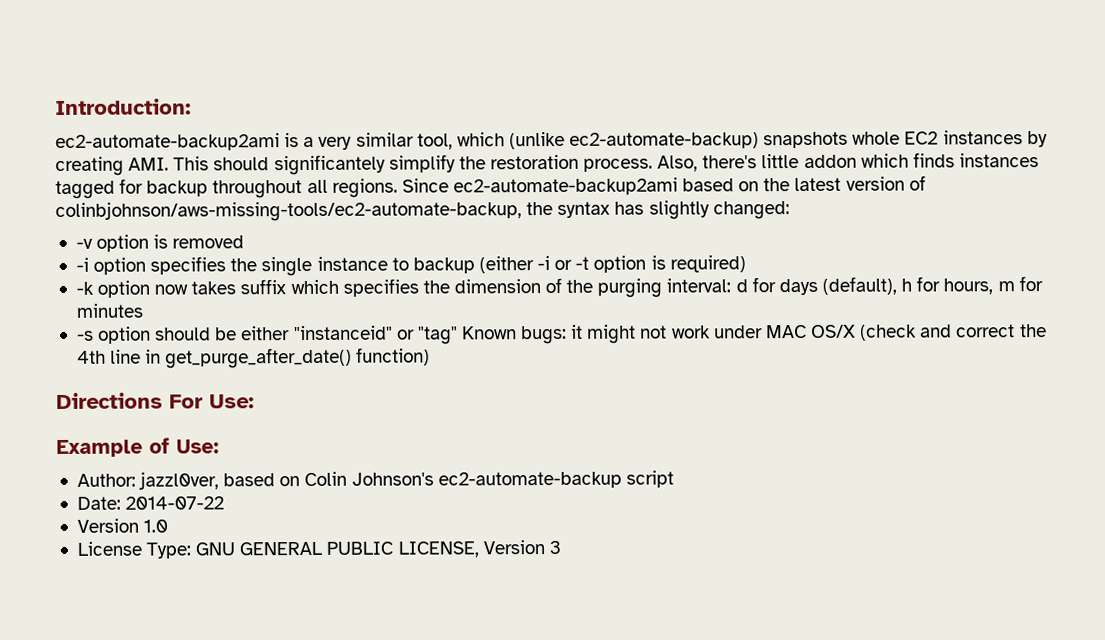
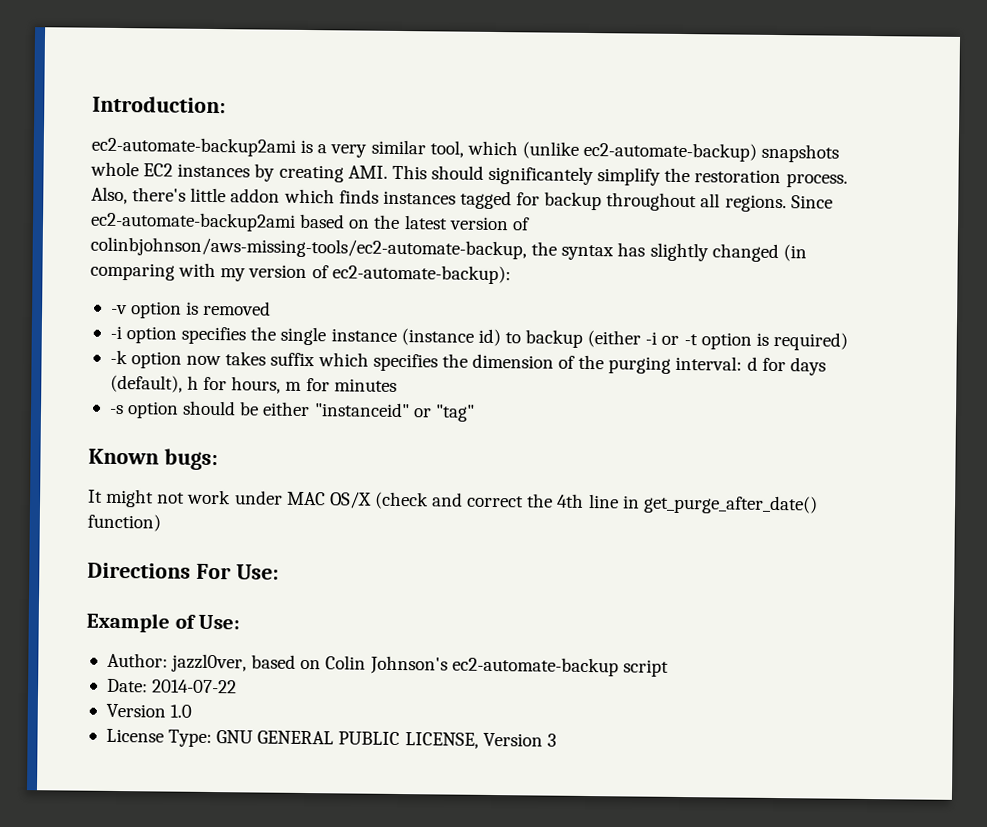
[712,201,790,220] changed: -> [711,243,807,263] [90,262,511,285] changed (in comparing with my version of ec2-automate-backup):
(388, 263) none -> [400,328,501,347] (instance id)
(458, 335) none -> (475, 413) //
[571,324,584,339] it -> [88,489,103,503] // It

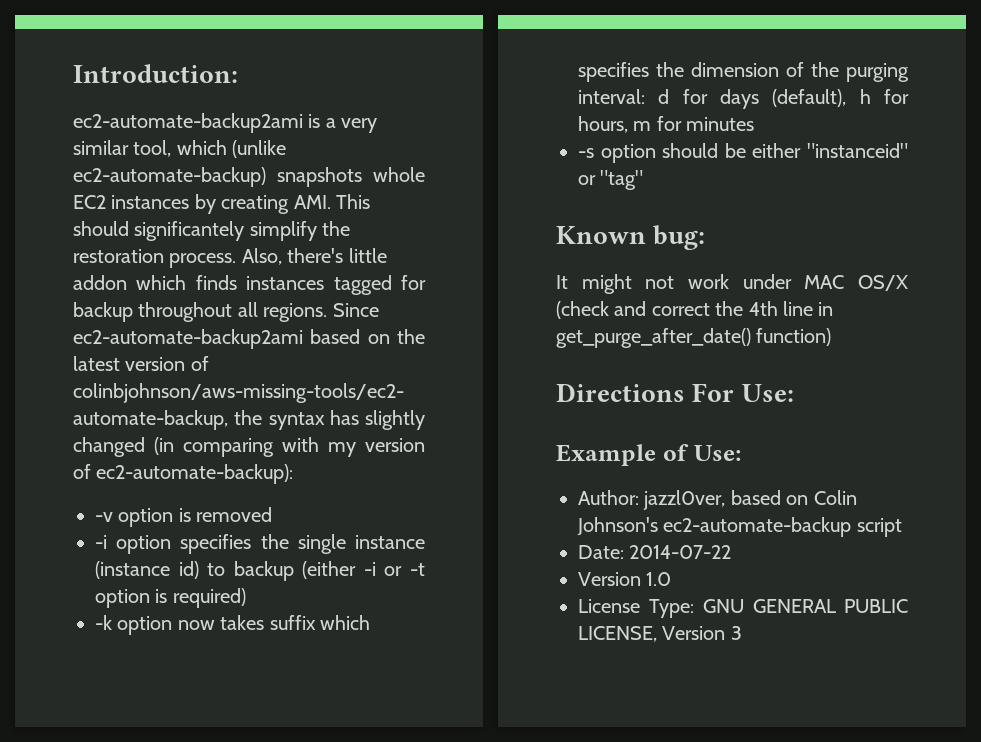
[163,448,218,471] bugs: -> [653,225,706,250] bug:

